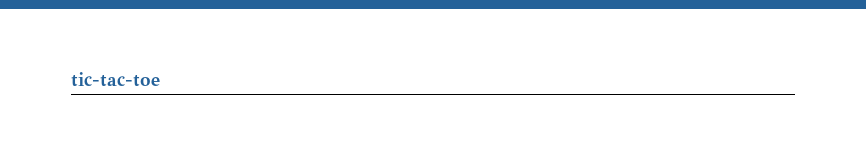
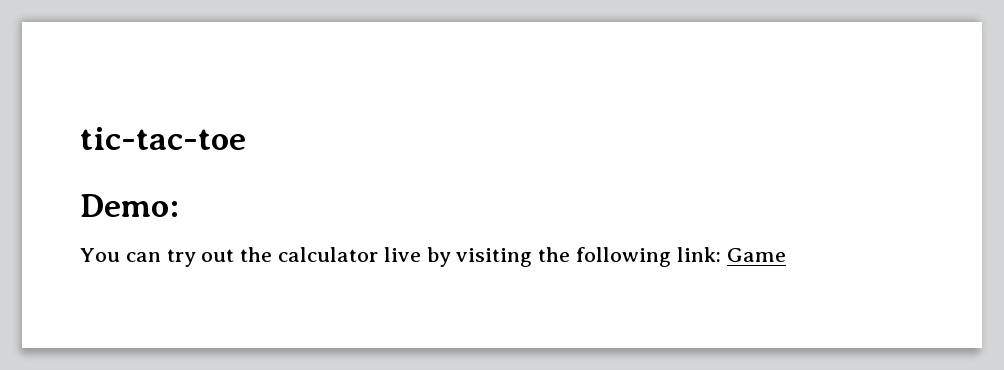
(160, 79) none -> [80,194,179,217] [80,247,786,267] // Demo: // You can try out the calculator live by visiting the following link: Game

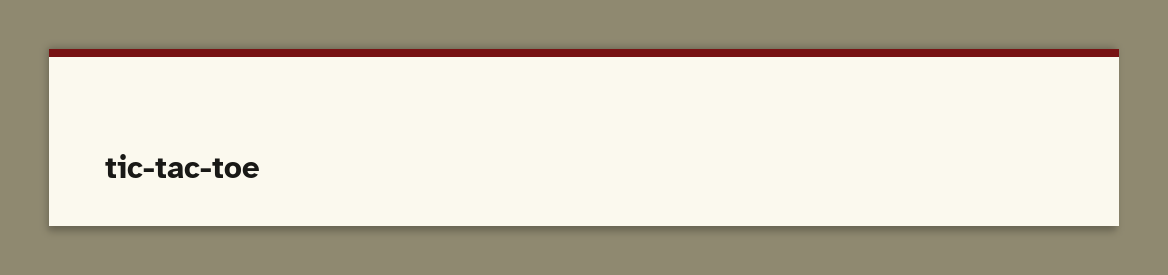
[80,194,179,217] [80,247,786,267] // Demo: // You can try out the calculator live by visiting the following link: Game -> (260, 166) none

